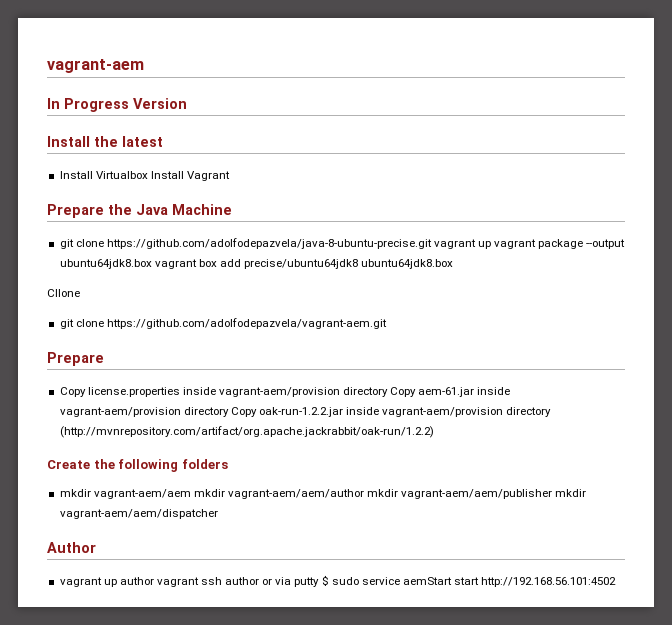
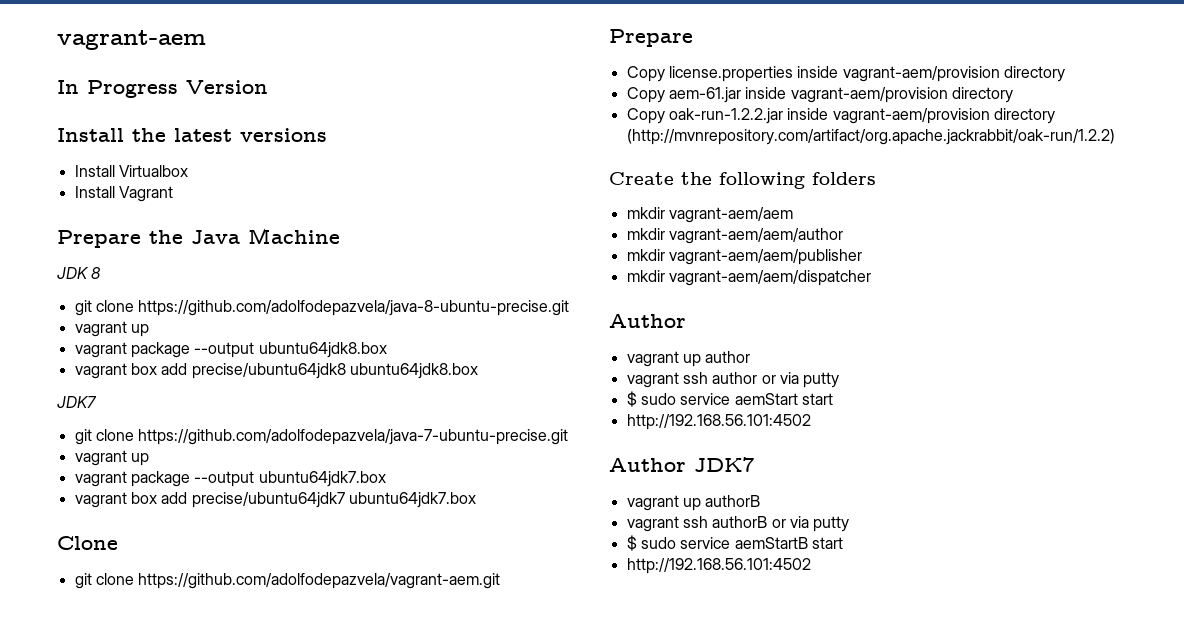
(163, 141) none -> [240,128,327,142] versions
(148, 175) none -> (188, 171) //
(232, 209) none -> [57,267,102,279] // JDK 8
[433,239,492,249] vagrant up -> [74,321,149,337] // vagrant up //
(152, 264) none -> (387, 350) //
[47,289,80,297] Cllone -> [57,396,97,408] [74,429,569,445] [74,450,149,466] [74,471,386,487] [74,492,476,508] [57,536,118,550] JDK7 // git clone https://github.com/adolfodepazvela/java-7-ubuntu-precise.git // vagrant up // vagrant package --output ubuntu64jdk7.box // vagrant box add precise/ubuntu64jdk7 ubuntu64jdk7.box // Clone
(389, 392) none -> (1065, 74) //
(229, 412) none -> (1013, 95) //
(191, 494) none -> (793, 215) //
(364, 494) none -> (843, 236) //
(553, 494) none -> (862, 257) //
(154, 581) none -> (751, 357) //
(320, 582) none -> (840, 380) //
[481,577,617,587] http://192.168.56.101:4502 -> [626,414,811,430] [609,457,754,472] [626,495,761,511] [626,516,850,532] [626,535,843,551] [626,558,811,574] // http://192.168.56.101:4502 // Author JDK7 // vagrant up authorB // vagrant ssh authorB or via putty // $ sudo service aemStartB start // http://192.168.56.101:4502

